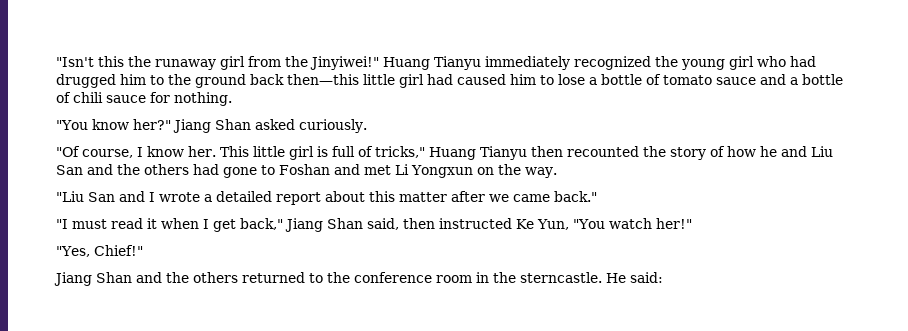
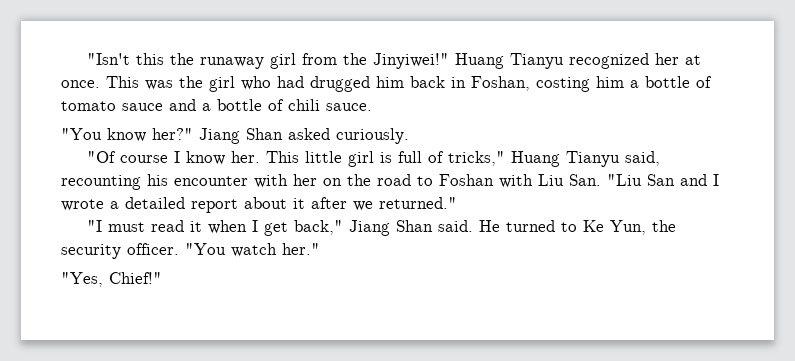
[485,56,725,70] immediately recognized the young -> [568,53,701,69] [61,76,203,90] recognized her at once. This was the
[150,74,585,88] to the ground back then—this little girl had caused him to lose -> [410,76,624,92] back in Foshan, costing him
[106,92,232,106] sauce for nothing. -> [326,103,372,111] sauce.
[82,149,133,158] course, -> [119,155,168,163] course
[530,146,833,160] [56,164,557,178] then recounted the story of how he and Liu San and the others had gone to Foshan and met Li Yongxun on the way. // -> [624,151,660,166] [61,174,601,190] said, recounting his encounter with her on the road to Foshan with Liu San.
[369,191,597,202] this matter after we came back." -> [293,197,457,211] it after we returned."
[367,218,569,230] said, then instructed Ke Yun, -> [437,220,676,235] [61,243,179,259] said. He turned to Ke Yun, the security officer.
[655,218,692,229] her!" -> [282,243,320,255] her."
[54,272,663,286] // Jiang Shan and the others returned to the conference room in the sterncastle. He said: -> (162, 278) none

